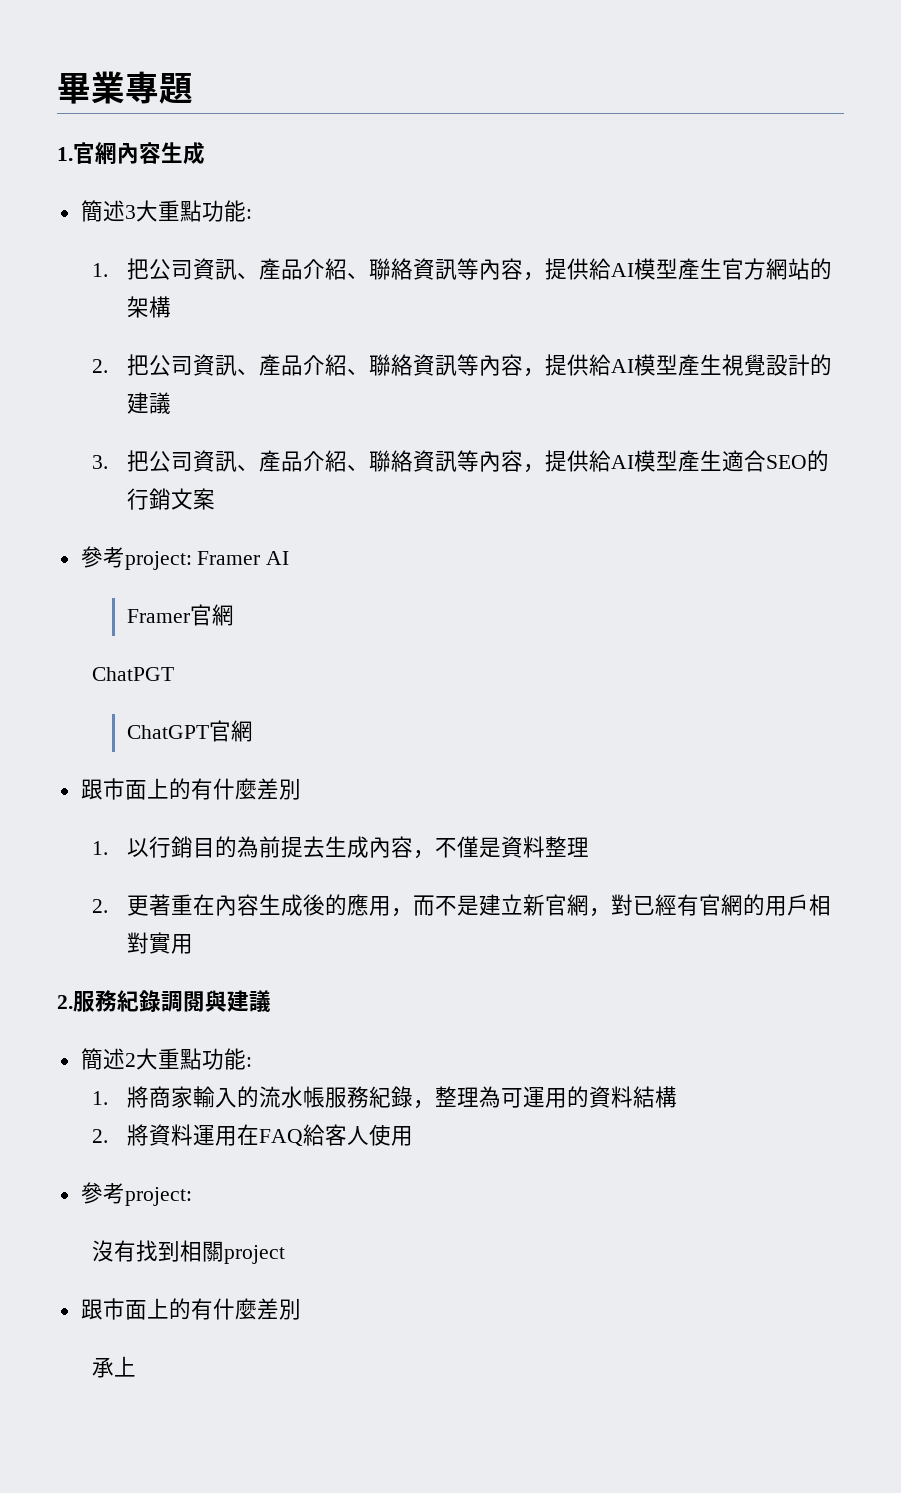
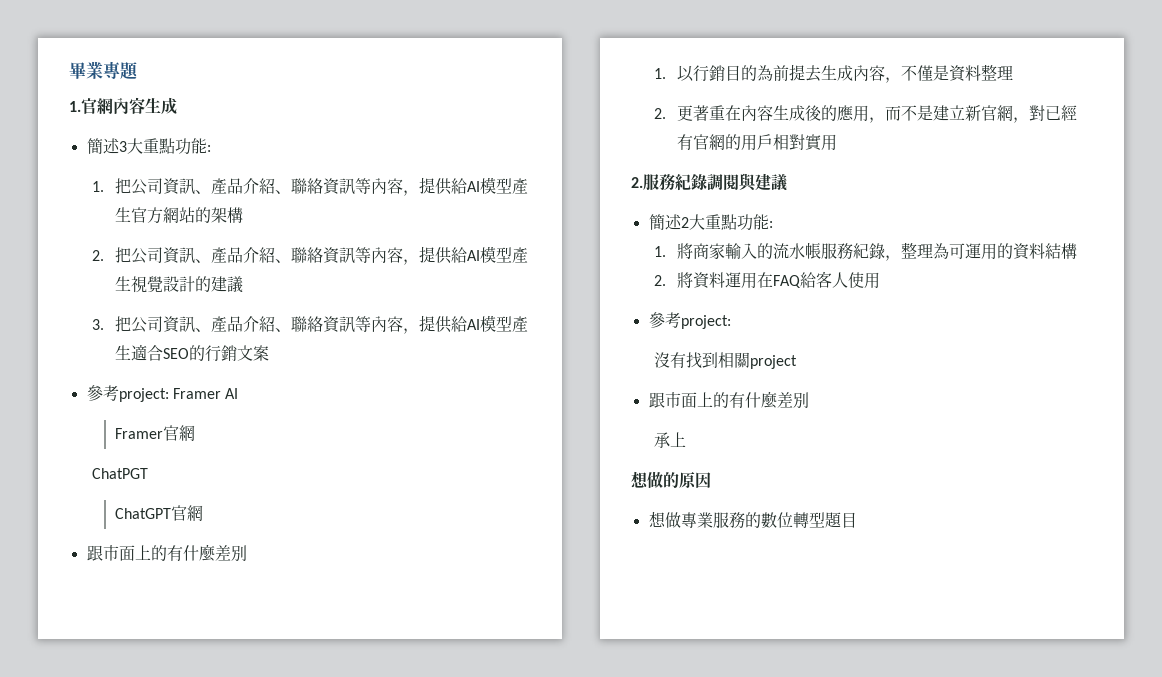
(136, 1366) none -> [631,471,711,489] [648,511,857,528] // 想做的原因 // 想做專業服務的數位轉型題目

